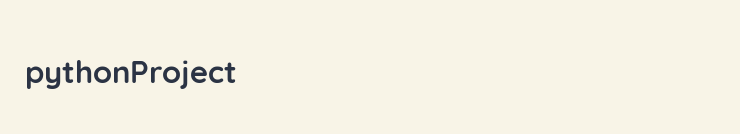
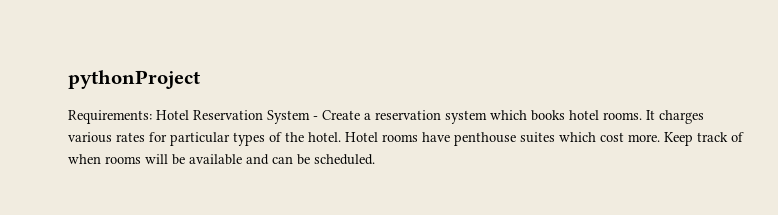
(237, 74) none -> [68,110,704,124] [68,132,744,146] [68,154,375,165] // Requirements: Hotel Reservation System - Create a reservation system which books hotel rooms. It charges various rates for particular types of the hotel. Hotel rooms have penthouse suites which cost more. Keep track of when rooms will be available and can be scheduled.

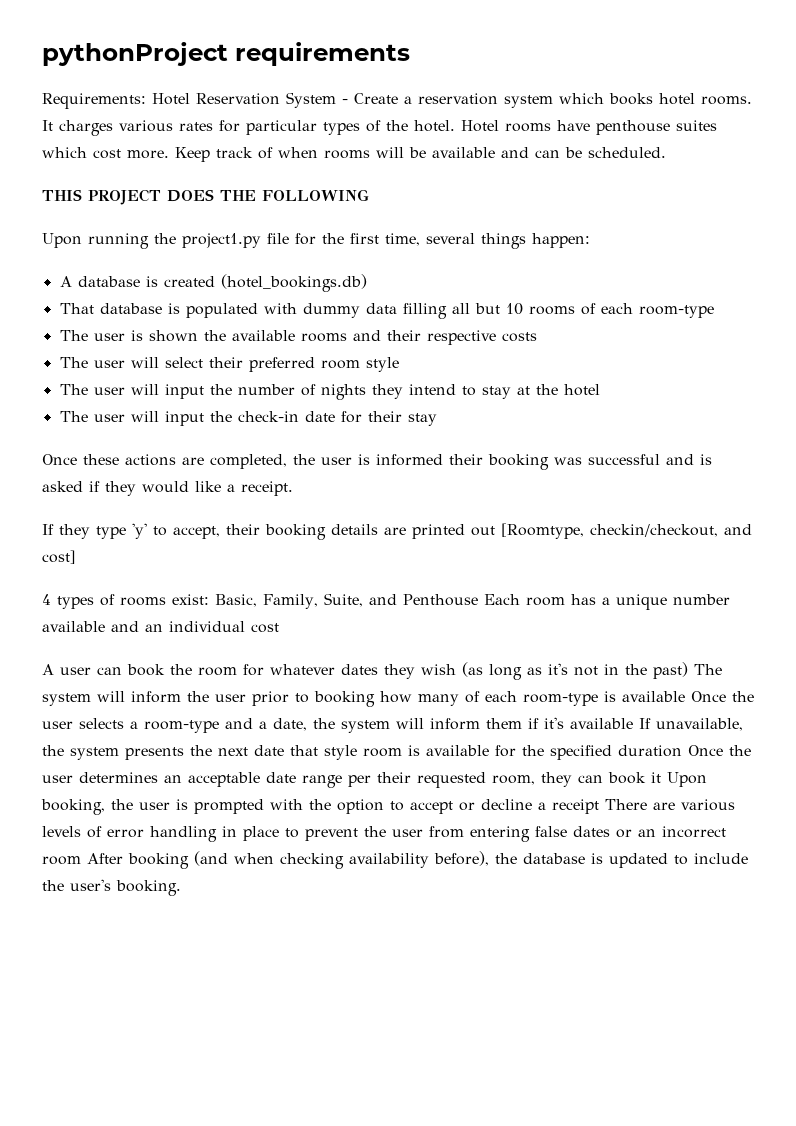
(200, 79) none -> [235,42,410,66] requirements
(375, 159) none -> [42,189,369,205] [42,233,590,249] [59,274,367,292] [59,303,714,319] [59,330,537,345] [59,357,399,372] [59,384,600,400] [59,411,437,426] [42,454,712,470] [42,481,293,496] [42,523,752,540] [42,550,76,564] [42,593,730,610] [42,621,279,633] [42,662,722,680] [42,691,754,707] [42,717,743,733] [42,745,751,760] [42,772,707,788] [41,799,735,815] [42,826,726,842] [42,851,748,869] [42,879,181,896] // THIS PROJECT DOES THE FOLLOWING // Upon running the project1.py file for the first time, several things happen: // A database is created (hotel_bookings.db) // That database is populated with dummy data filling all but 10 rooms of each room-type // The user is shown the available rooms and their respective costs // The user will select their preferred room style // The user will input the number of nights they intend to stay at the hotel // The user will input the check-in date for their stay // Once these actions are completed, the user is informed their booking was successful and is asked if they would like a receipt. // If they type 'y' to accept, their booking details are printed out [Roomtype, checkin/checkout, and cost] // 4 types of rooms exist: Basic, Family, Suite, and Penthouse Each room has a unique number available and an individual cost // A user can book the room for whatever dates they wish (as long as it's not in the past) The system will inform the user prior to booking how many of each room-type is available Once the user selects a room-type and a date, the system will inform them if it's available If unavailable, the system presents the next date that style room is available for the specified duration Once the user determines an acceptable date range per their requested room, they can book it Upon booking, the user is prompted with the option to accept or decline a receipt There are various levels of error handling in place to prevent the user from entering false dates or an incorrect room After booking (and when checking availability before), the database is updated to include the user's booking.

